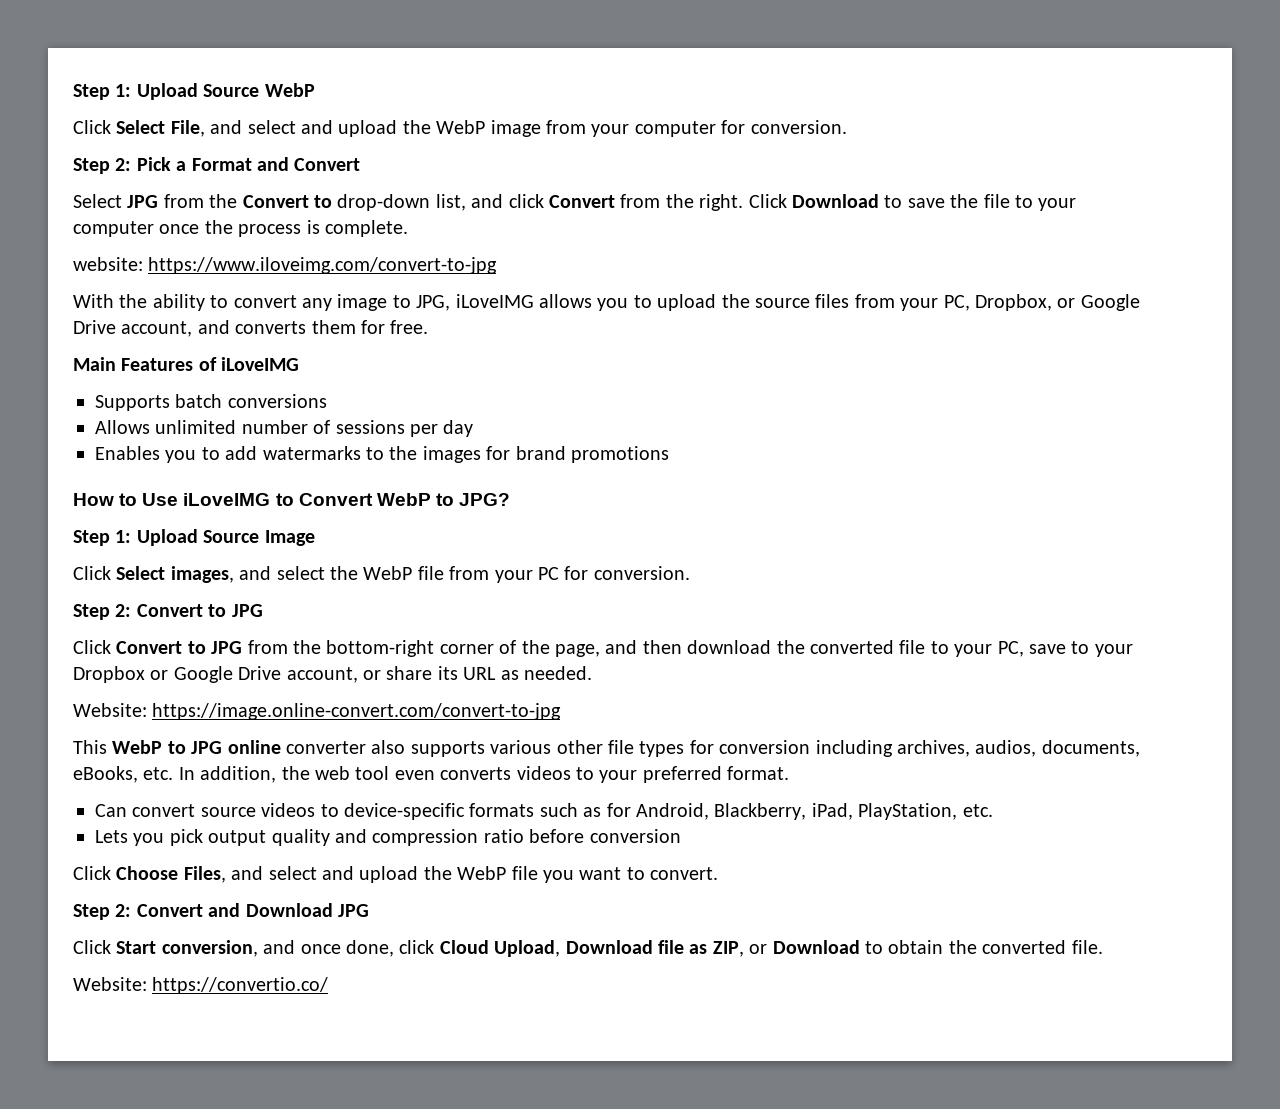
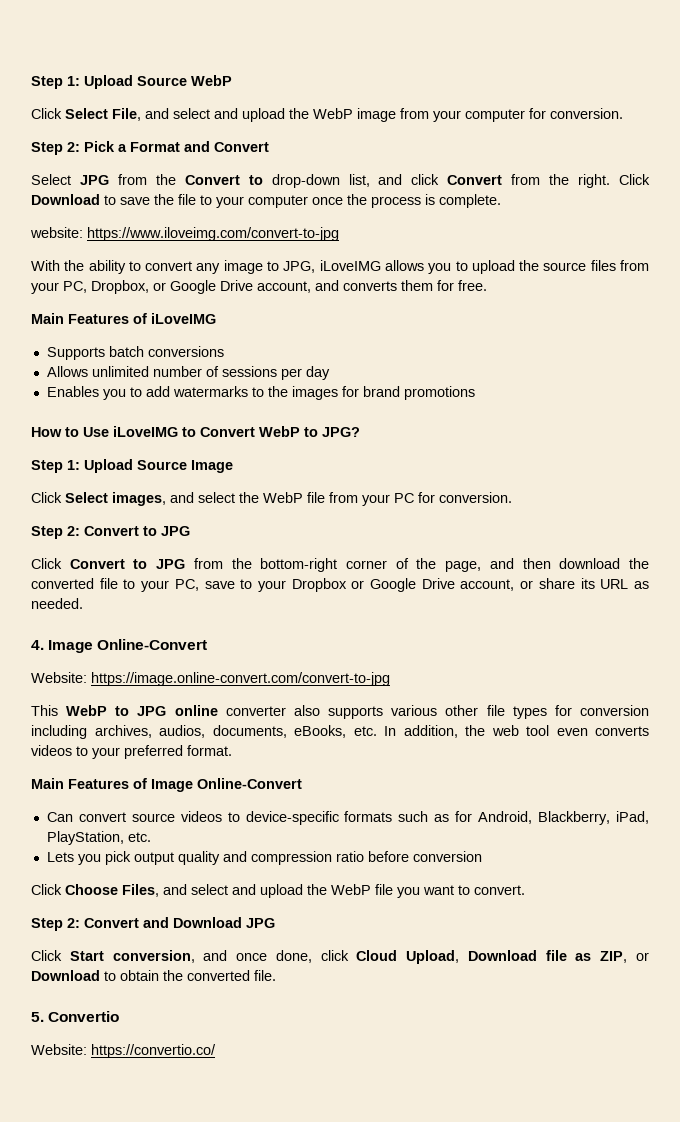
(592, 673) none -> [31,639,208,653] // 4. Image Online-Convert
(790, 773) none -> [31,778,302,792] // Main Features of Image Online-Convert
(1103, 947) none -> [31,1011,120,1022] // 5. Convertio

